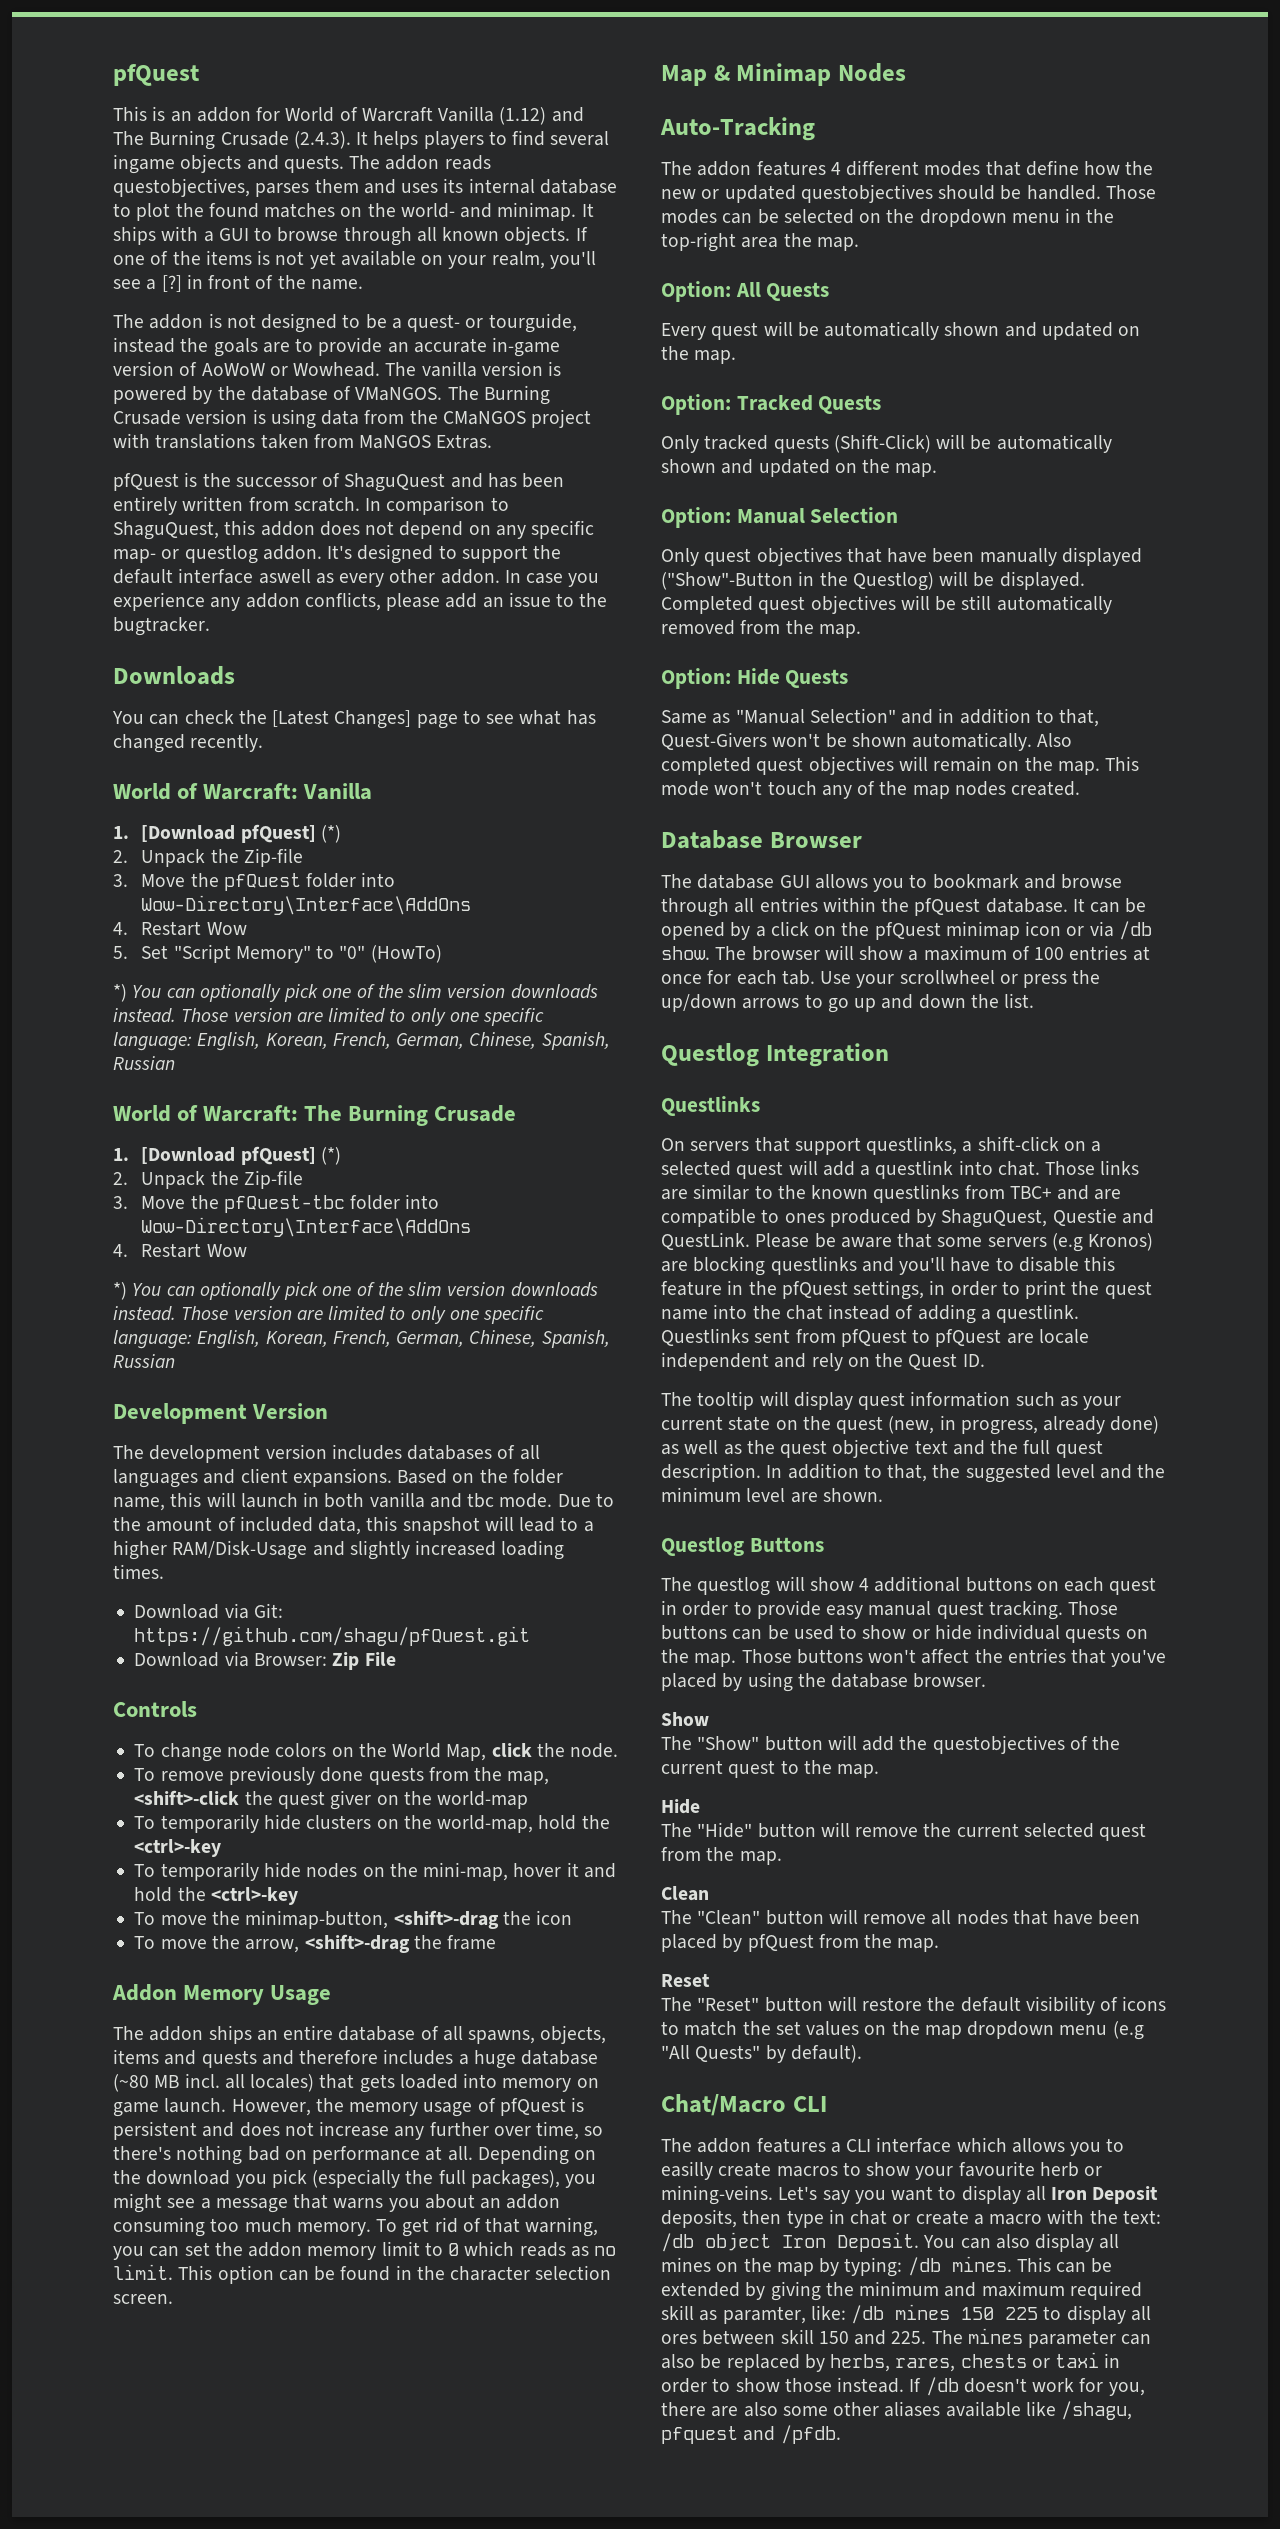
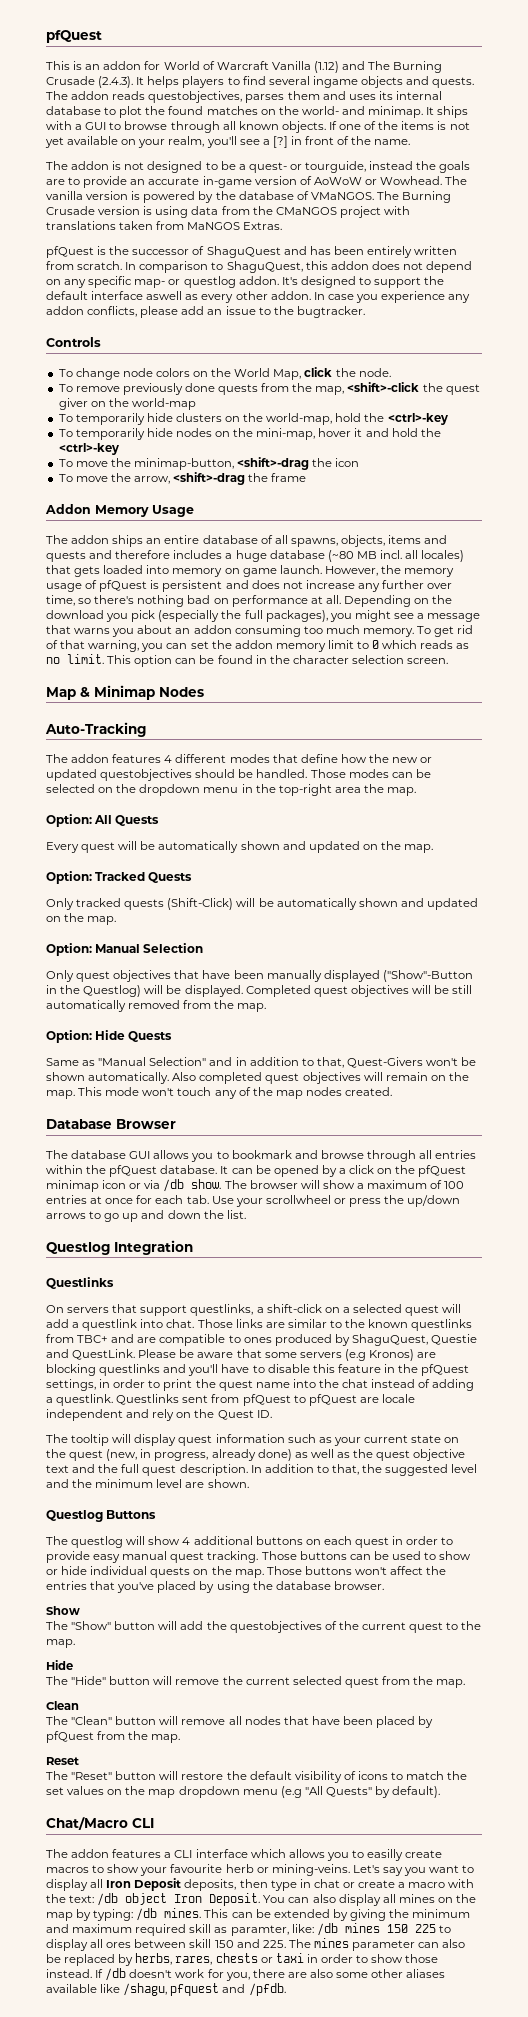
[113,666,235,685] [112,710,596,729] [113,734,264,753] [113,783,373,800] [113,824,341,843] [113,848,303,867] [113,872,396,891] [141,895,472,915] [113,921,247,936] [113,944,442,963] [113,984,598,1002] [113,1008,545,1026] [113,1032,610,1051] [113,1056,175,1070] [113,1105,517,1126] [113,1146,341,1165] [113,1170,303,1189] [113,1194,440,1213] [141,1217,472,1237] [113,1243,247,1258] [113,1282,598,1300] [113,1306,545,1324] [113,1330,610,1349] [113,1354,175,1368] [113,1403,329,1424] [113,1444,540,1463] [113,1468,563,1488] [113,1492,614,1511] [113,1516,594,1535] [113,1540,565,1560] [113,1564,164,1579] [134,1603,283,1619] [134,1626,531,1646] [134,1651,396,1670] // Downloads // You can check the [Latest Changes] page to see what has changed recently. // World of Warcraft: Vanilla // 1. [Download pfQuest] (*) // 2. Unpack the Zip-file // 3. Move the pfQuest folder into Wow-Directory\Interface\AddOns // 4. Restart Wow // 5. Set "Script Memory" to "0" (HowTo) // *) You can optionally pick one of the slim version downloads instead. Those version are limited to only one specific language: English, Korean, French, German, Chinese, Spanish, Russian // World of Warcraft: The Burning Crusade // 1. [Download pfQuest] (*) // 2. Unpack the Zip-file // 3. Move the pfQuest-tbc folder into Wow-Directory\Interface\AddOns // 4. Restart Wow // *) You can optionally pick one of the slim version downloads instead. Those version are limited to only one specific language: English, Korean, French, German, Chinese, Spanish, Russian // Development Version // The development version includes databases of all languages and client expansions. Based on the folder name, this will launch in both vanilla and tbc mode. Due to the amount of included data, this snapshot will lead to a higher RAM/Disk-Usage and slightly increased loading times. // Download via Git: https://github.com/shagu/pfQuest.git // Download via Browser: Zip File -> (365, 312) none

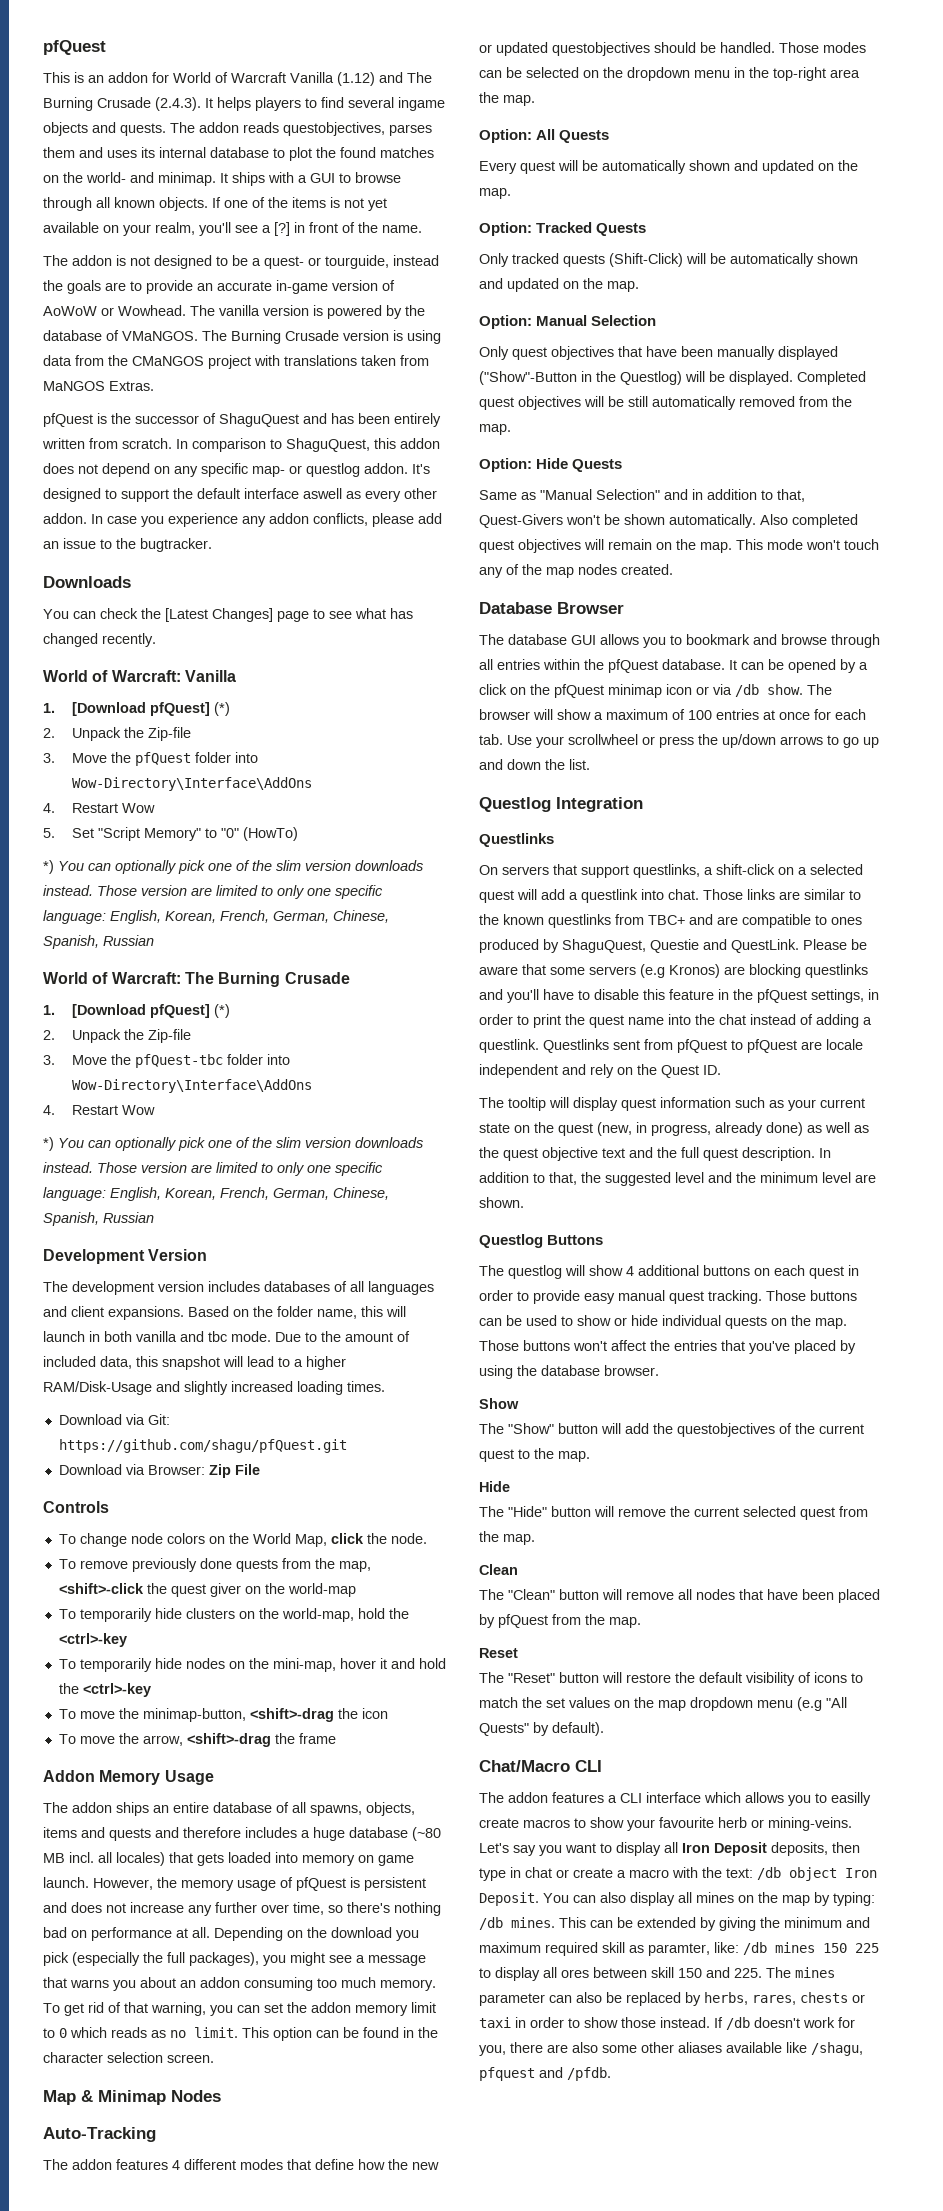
(365, 312) none -> [43,576,131,588] [43,608,413,622] [43,633,156,647] [43,670,236,682] [43,702,230,716] [43,727,191,741] [43,752,258,766] [71,777,312,791] [43,803,155,813] [43,827,298,841] [43,860,423,874] [43,885,383,899] [43,910,389,924] [43,935,154,949] [43,972,350,987] [43,1004,230,1018] [43,1029,191,1043] [43,1054,290,1068] [71,1079,312,1093] [43,1105,155,1115] [43,1137,423,1151] [43,1162,383,1176] [43,1187,389,1201] [43,1212,154,1226] [43,1249,208,1264] [43,1281,434,1295] [43,1306,406,1320] [43,1331,410,1342] [43,1356,346,1370] [43,1381,385,1395] [58,1414,170,1425] [58,1439,347,1453] [58,1464,260,1478] // Downloads // You can check the [Latest Changes] page to see what has changed recently. // World of Warcraft: Vanilla // 1. [Download pfQuest] (*) // 2. Unpack the Zip-file // 3. Move the pfQuest folder into Wow-Directory\Interface\AddOns // 4. Restart Wow // 5. Set "Script Memory" to "0" (HowTo) // *) You can optionally pick one of the slim version downloads instead. Those version are limited to only one specific language: English, Korean, French, German, Chinese, Spanish, Russian // World of Warcraft: The Burning Crusade // 1. [Download pfQuest] (*) // 2. Unpack the Zip-file // 3. Move the pfQuest-tbc folder into Wow-Directory\Interface\AddOns // 4. Restart Wow // *) You can optionally pick one of the slim version downloads instead. Those version are limited to only one specific language: English, Korean, French, German, Chinese, Spanish, Russian // Development Version // The development version includes databases of all languages and client expansions. Based on the folder name, this will launch in both vanilla and tbc mode. Due to the amount of included data, this snapshot will lead to a higher RAM/Disk-Usage and slightly increased loading times. // Download via Git: https://github.com/shagu/pfQuest.git // Download via Browser: Zip File

